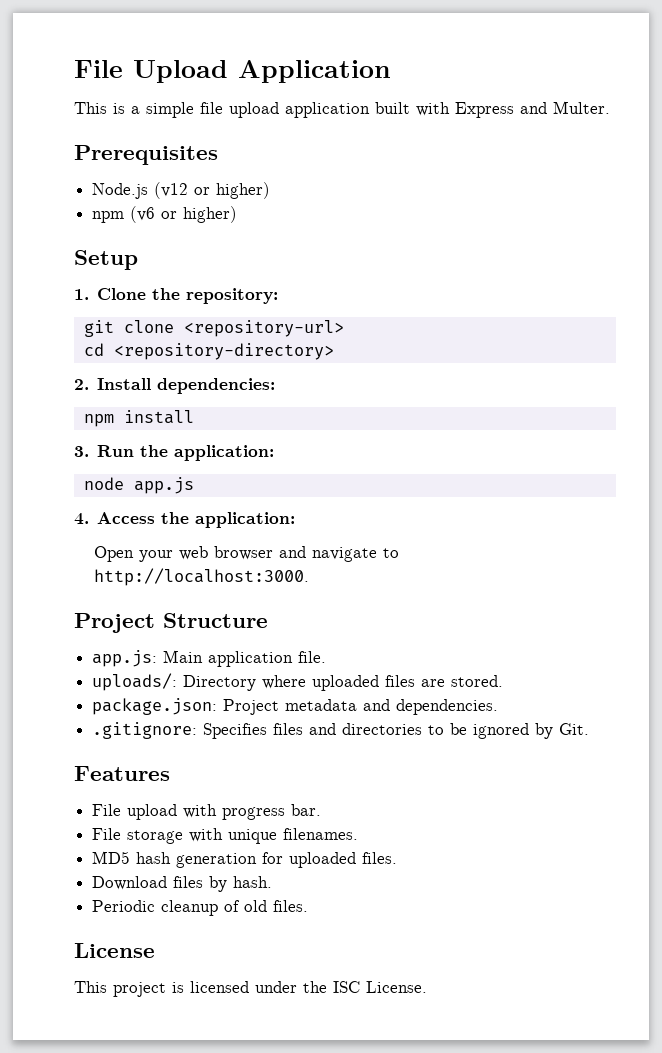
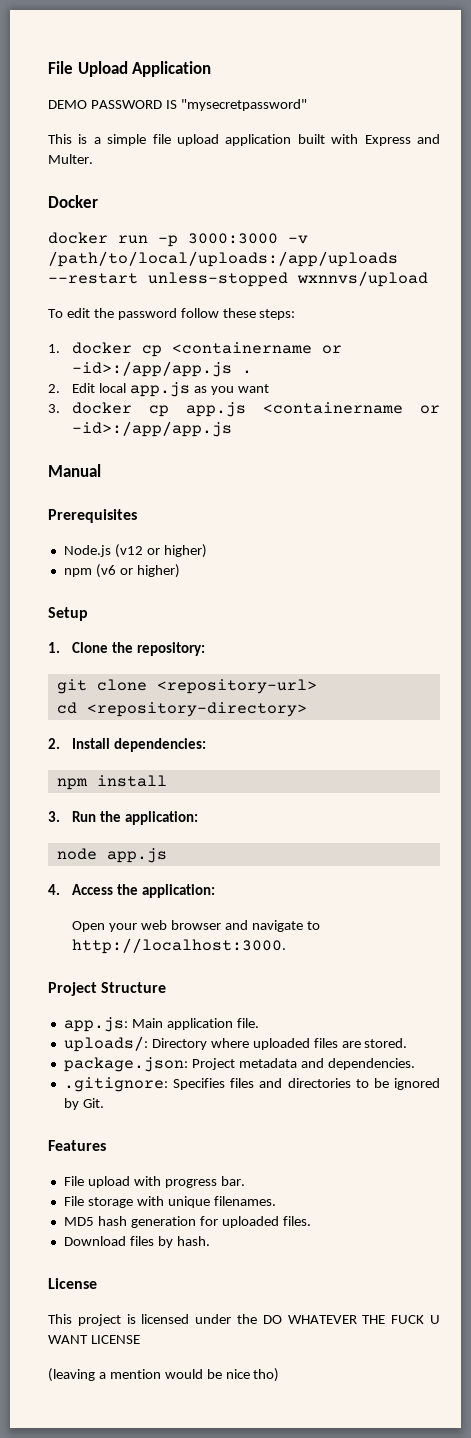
(391, 71) none -> [48,99,307,111] // DEMO PASSWORD IS "mysecretpassword"
(610, 107) none -> [48,195,98,208] [48,232,308,247] [48,251,398,267] [48,271,428,287] [48,308,296,320] [48,342,343,357] [72,361,253,377] [48,382,269,397] [48,402,440,417] [72,421,233,437] [48,464,101,477] // Docker // docker run -p 3000:3000 -v /path/to/local/uploads:/app/uploads --restart unless-stopped wxnnvs/upload // To edit the password follow these steps: // 1. docker cp <containername or -id>:/app/app.js . // 2. Edit local app.js as you want // 3. docker cp app.js <containername or -id>:/app/app.js // Manual
[92,900,309,916] // Periodic cleanup of old files. -> (210, 1241) none
[333,981,427,993] ISC License. -> [262,1315,441,1324] [48,1335,140,1344] [48,1368,280,1382] DO WHATEVER THE FUCK U WANT LICENSE // (leaving a mention would be nice tho)

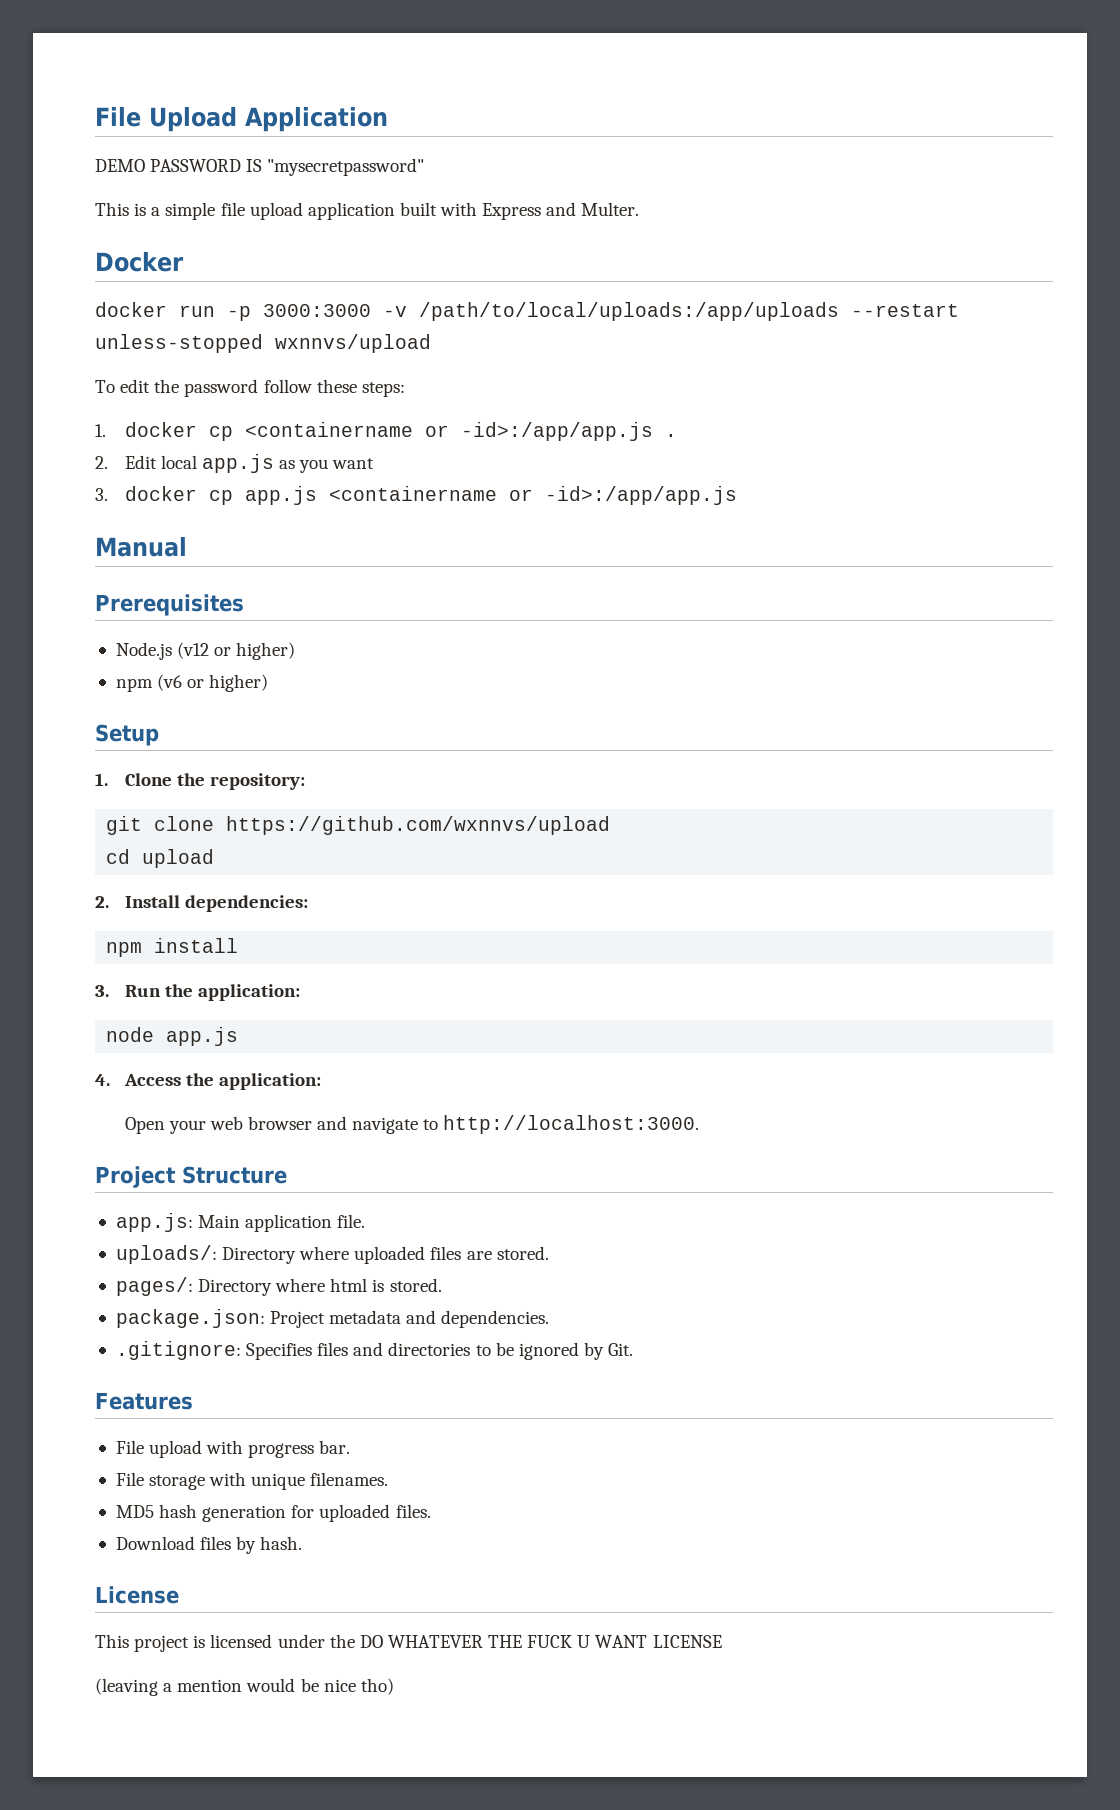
[156,679,317,694] <repository-url> -> [226,816,611,835] https://github.com/wxnnvs/upload
[86,702,307,717] <repository-directory> -> [142,849,215,868] upload
(408, 1043) none -> [115,1277,442,1296] // pages/: Directory where html is stored.

